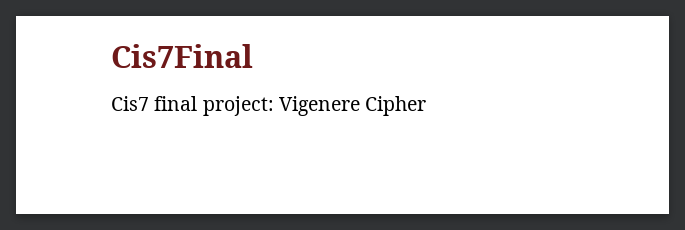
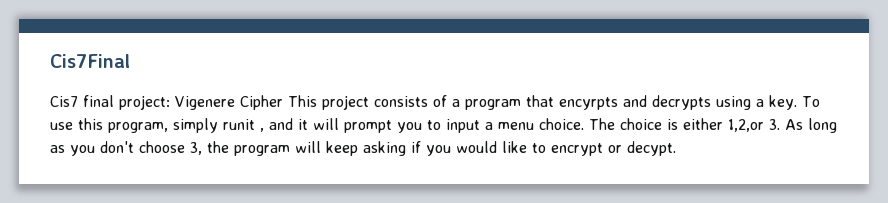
(427, 106) none -> [288,95,820,110] [50,118,837,133] [50,141,676,156] This project consists of a program that encyrpts and decrypts using a key. To use this program, simply runit , and it will prompt you to input a menu choice. The choice is either 1,2,or 3. As long as you don't choose 3, the program will keep asking if you would like to encrypt or decypt.

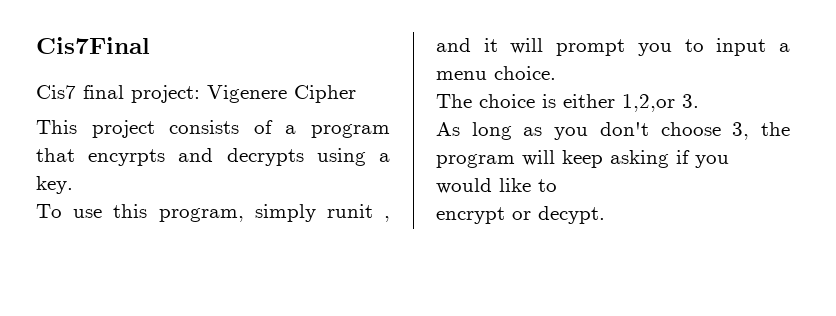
(283, 102) none -> (356, 94) //
(797, 102) none -> (73, 185) //
(584, 124) none -> (556, 73) //
(780, 124) none -> (699, 101) //
(546, 148) none -> (557, 185) //

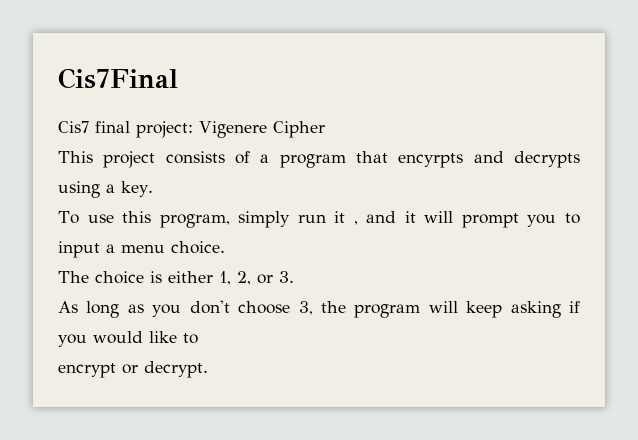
[326,204,373,218] runit -> [297,211,346,223] run it
[622,94,675,112] 1,2,or -> [219,271,273,285] 1, 2, or
[538,206,605,224] decypt. -> [144,361,208,378] decrypt.

